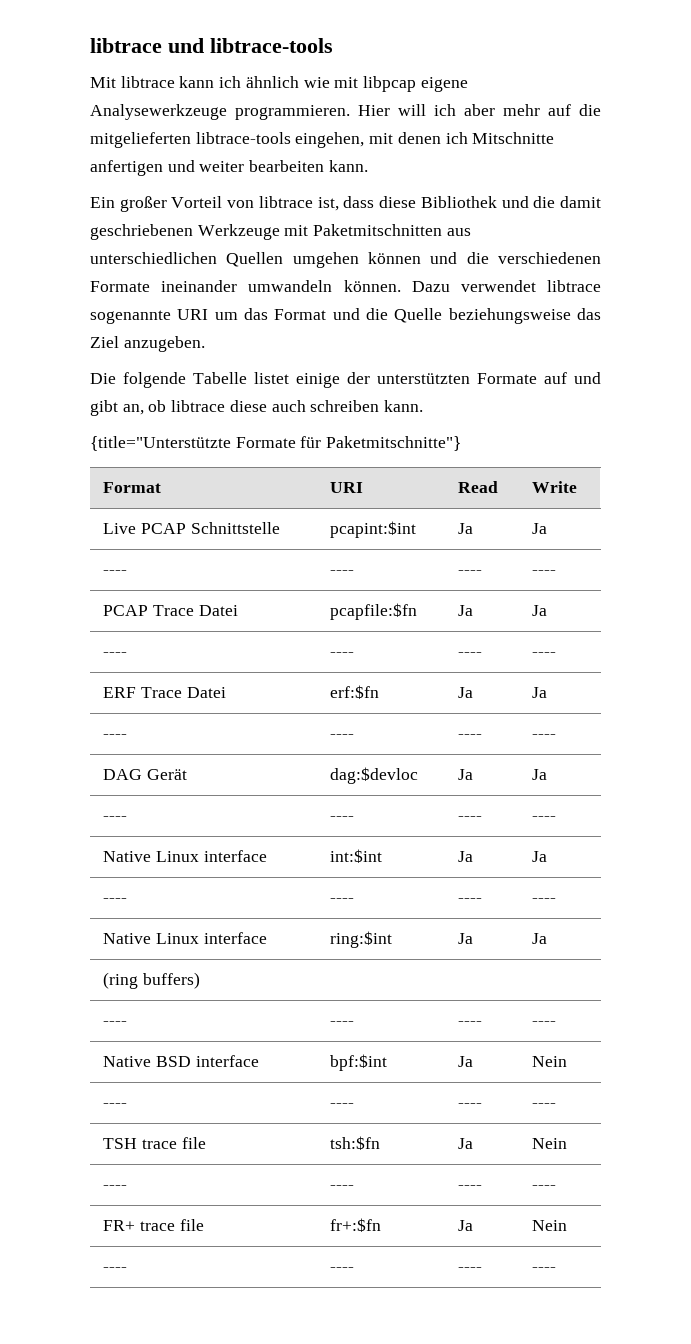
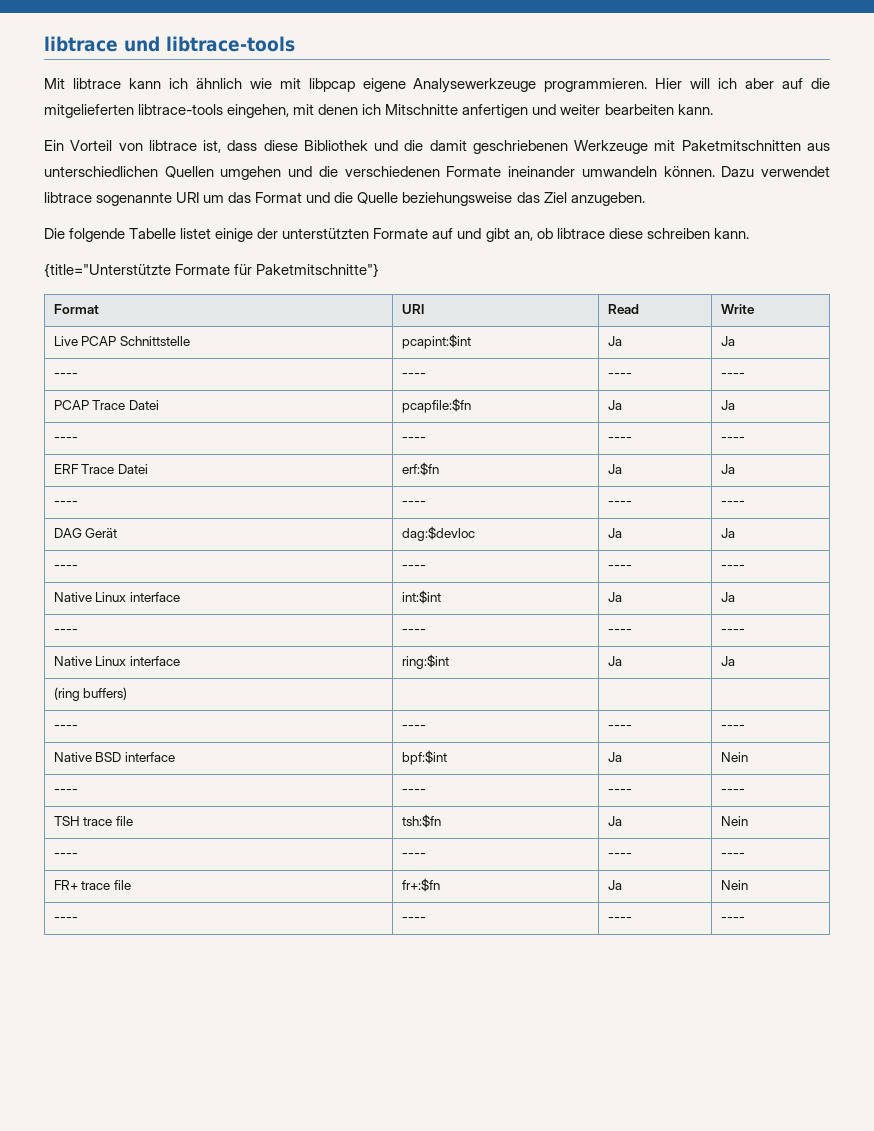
[503,104,540,116] mehr -> (775, 83) none
[119,196,167,212] großer -> (64, 145) none
[368,252,421,264] können -> (282, 173) none
[271,400,306,412] auch -> (643, 233) none

